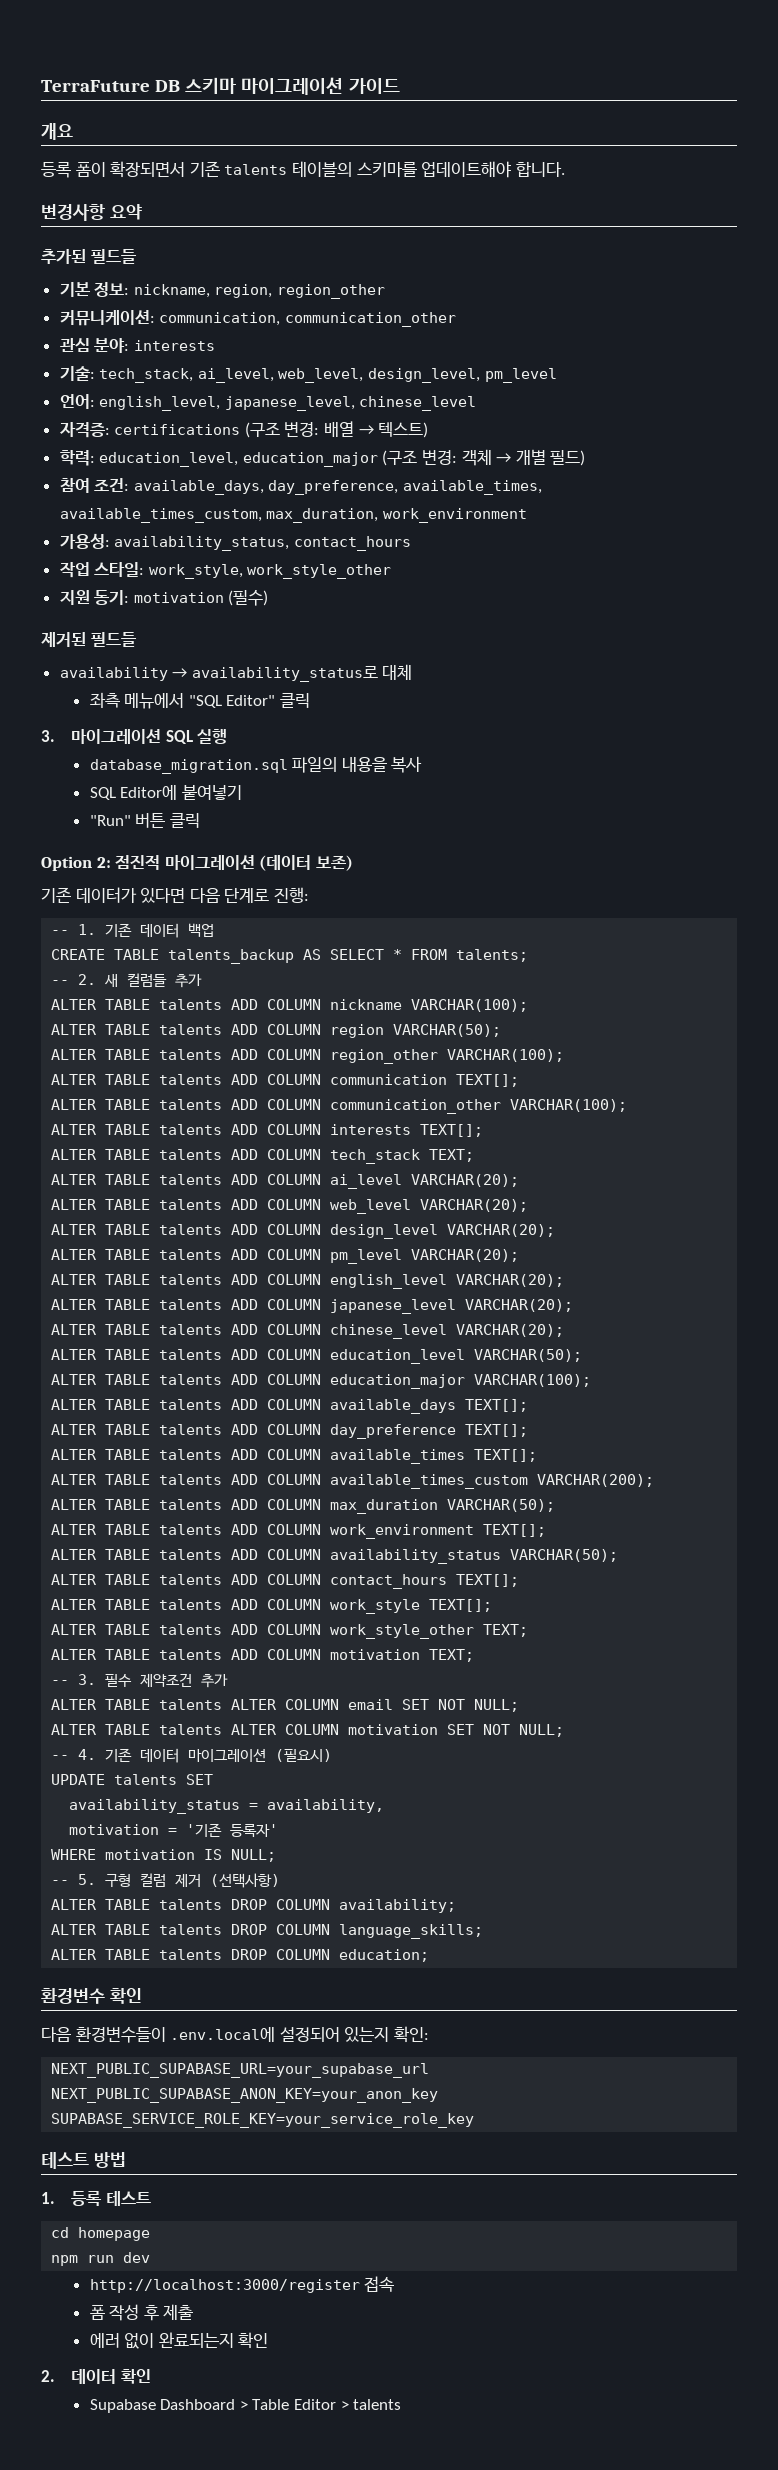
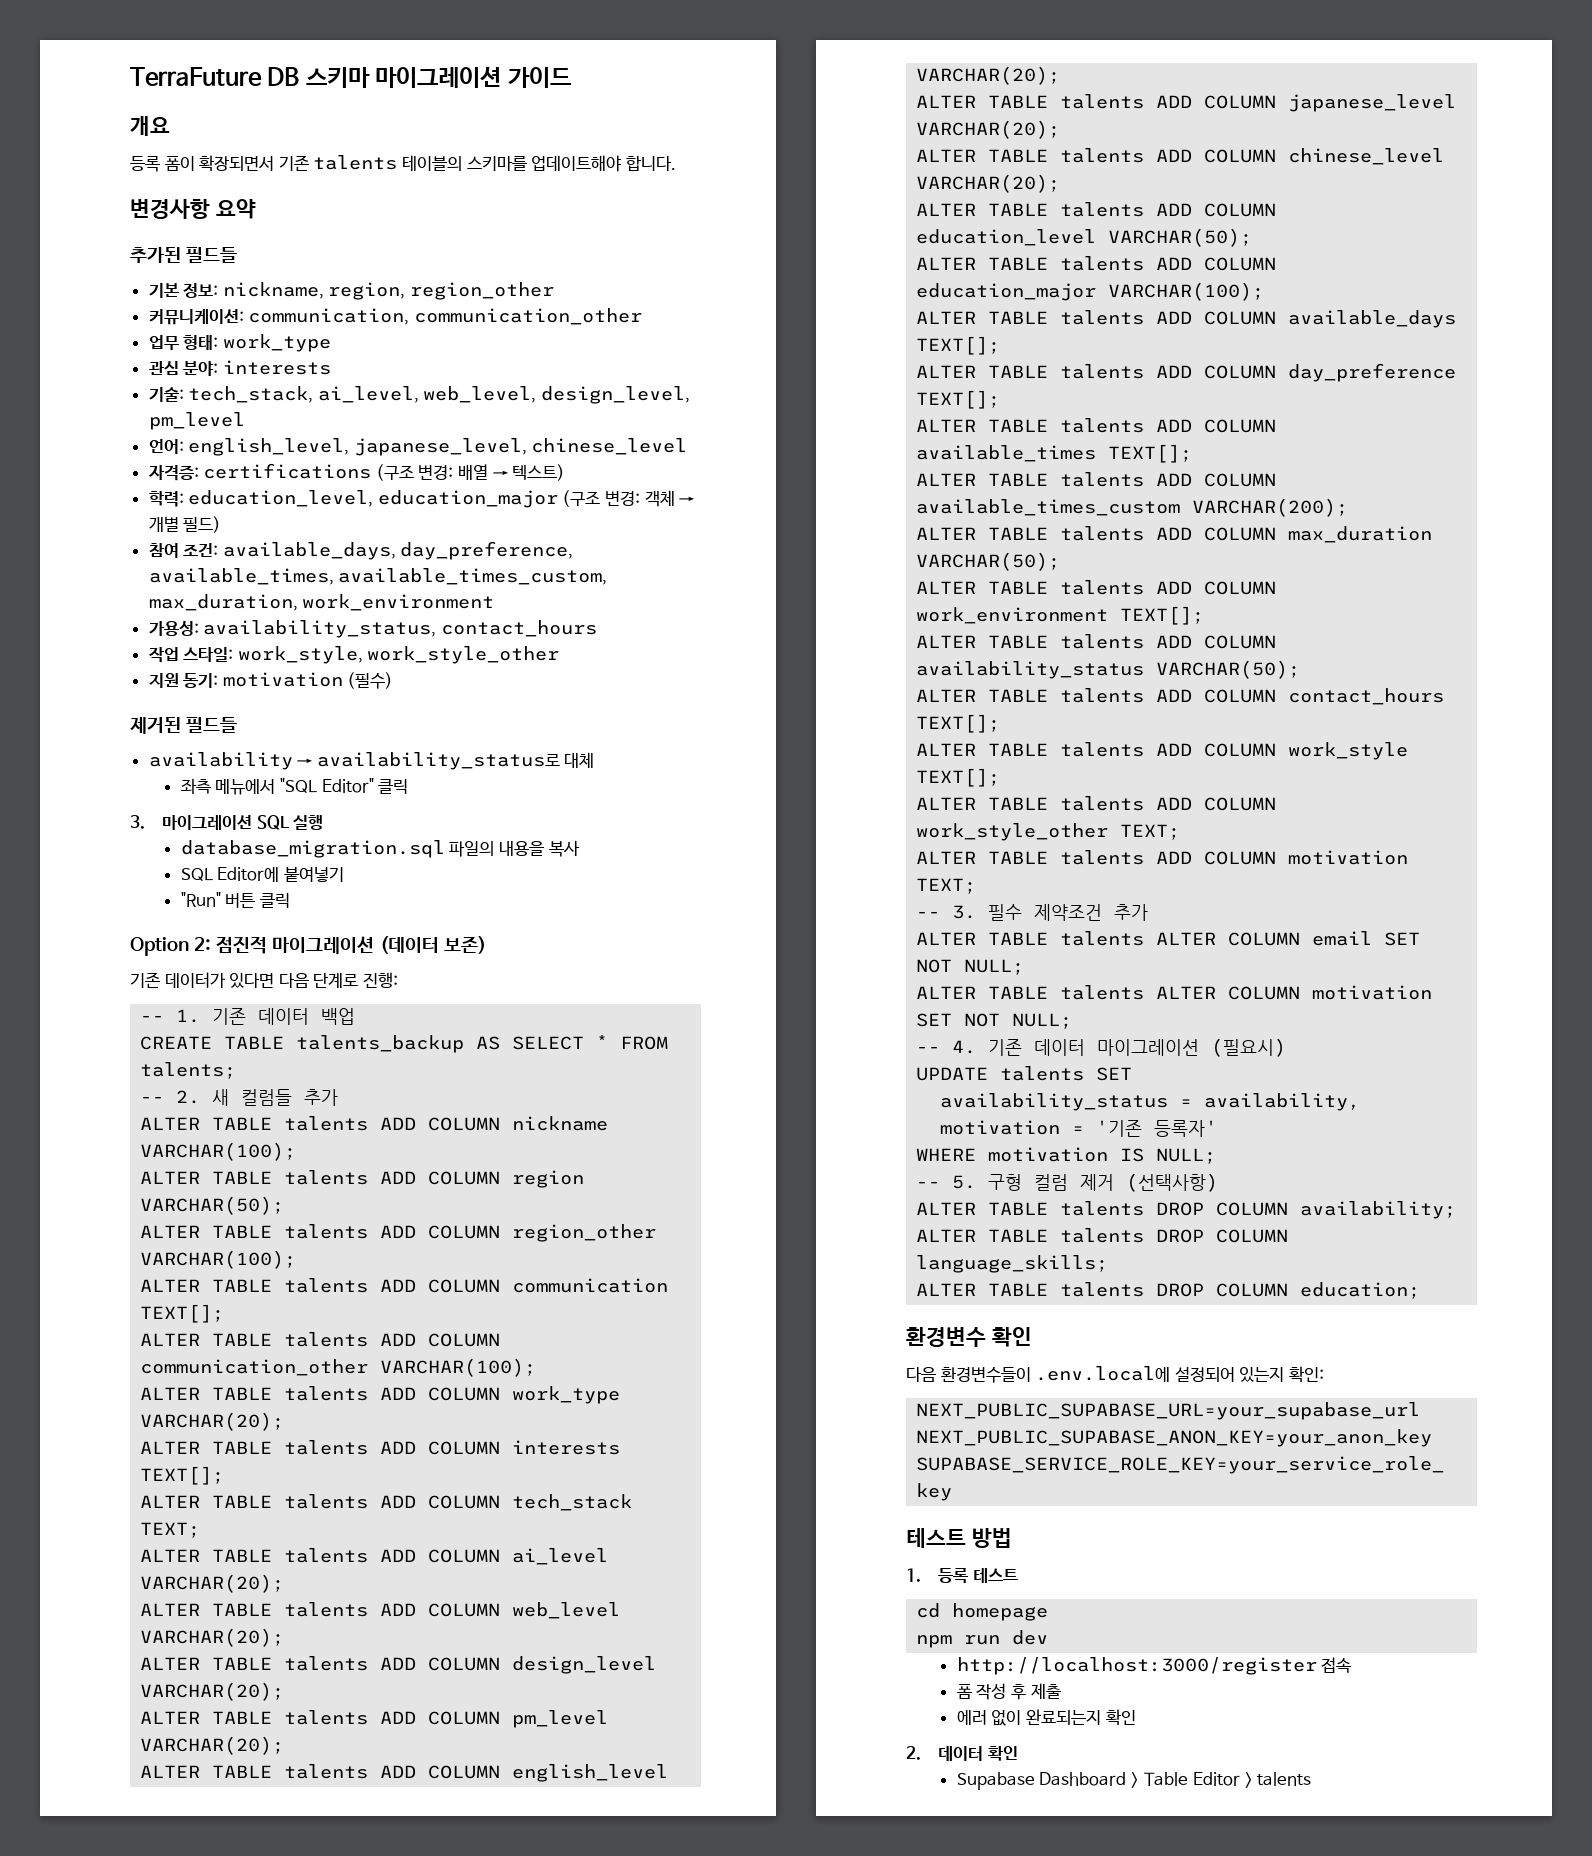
(456, 319) none -> [148,334,331,352] // 업무 형태: work_type
(628, 1105) none -> [140,1386,621,1404] [140,1412,285,1431] // ALTER TABLE talents ADD COLUMN work_type VARCHAR(20);

